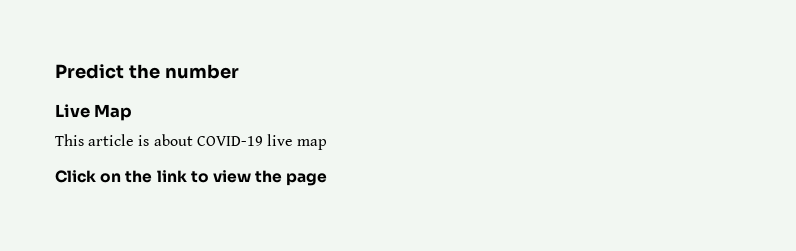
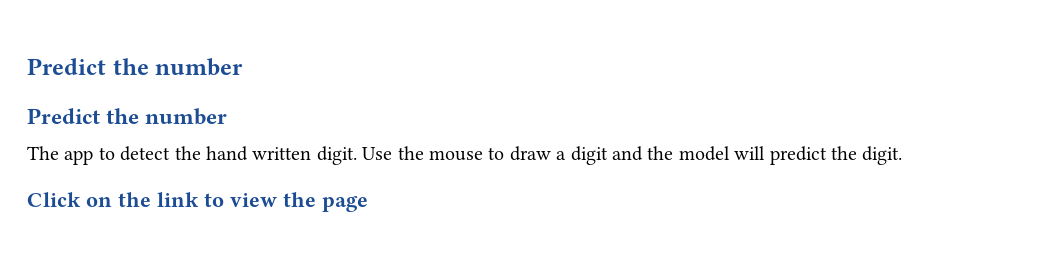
[55,64,239,79] [55,104,133,121] [55,134,328,150] Predict the number // Live Map // This article is about COVID-19 live map -> [27,58,244,76] [27,108,228,125] [27,146,903,165] Predict the number // Predict the number // The app to detect the hand written digit. Use the mouse to draw a digit and the model will predict the digit.

